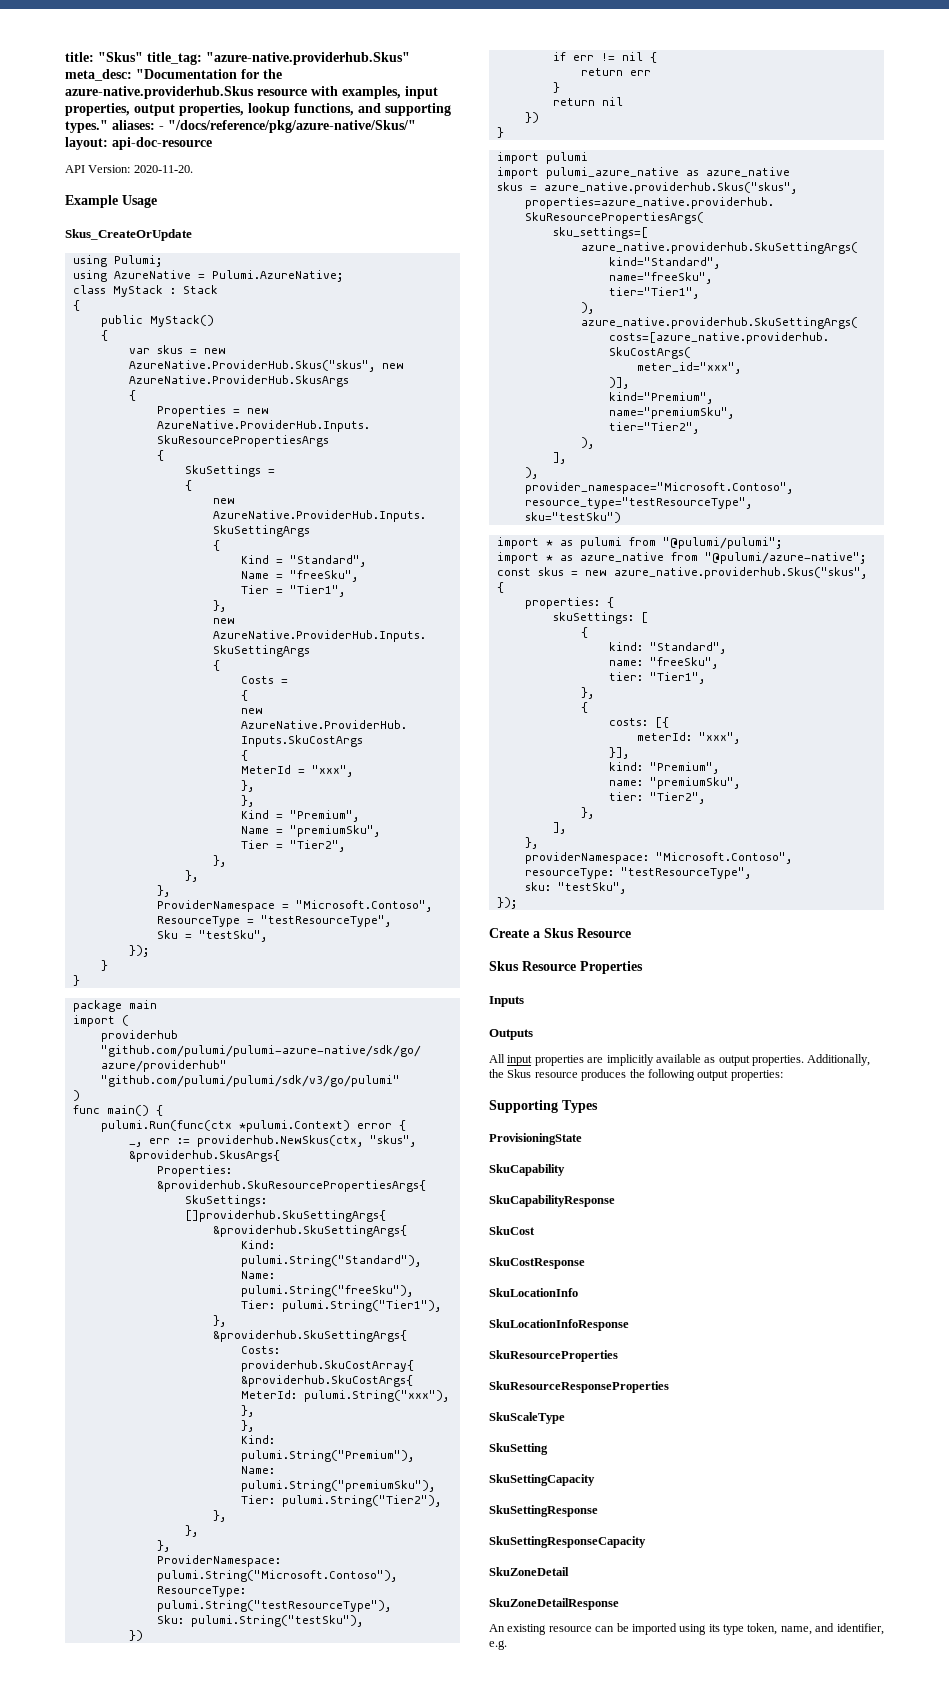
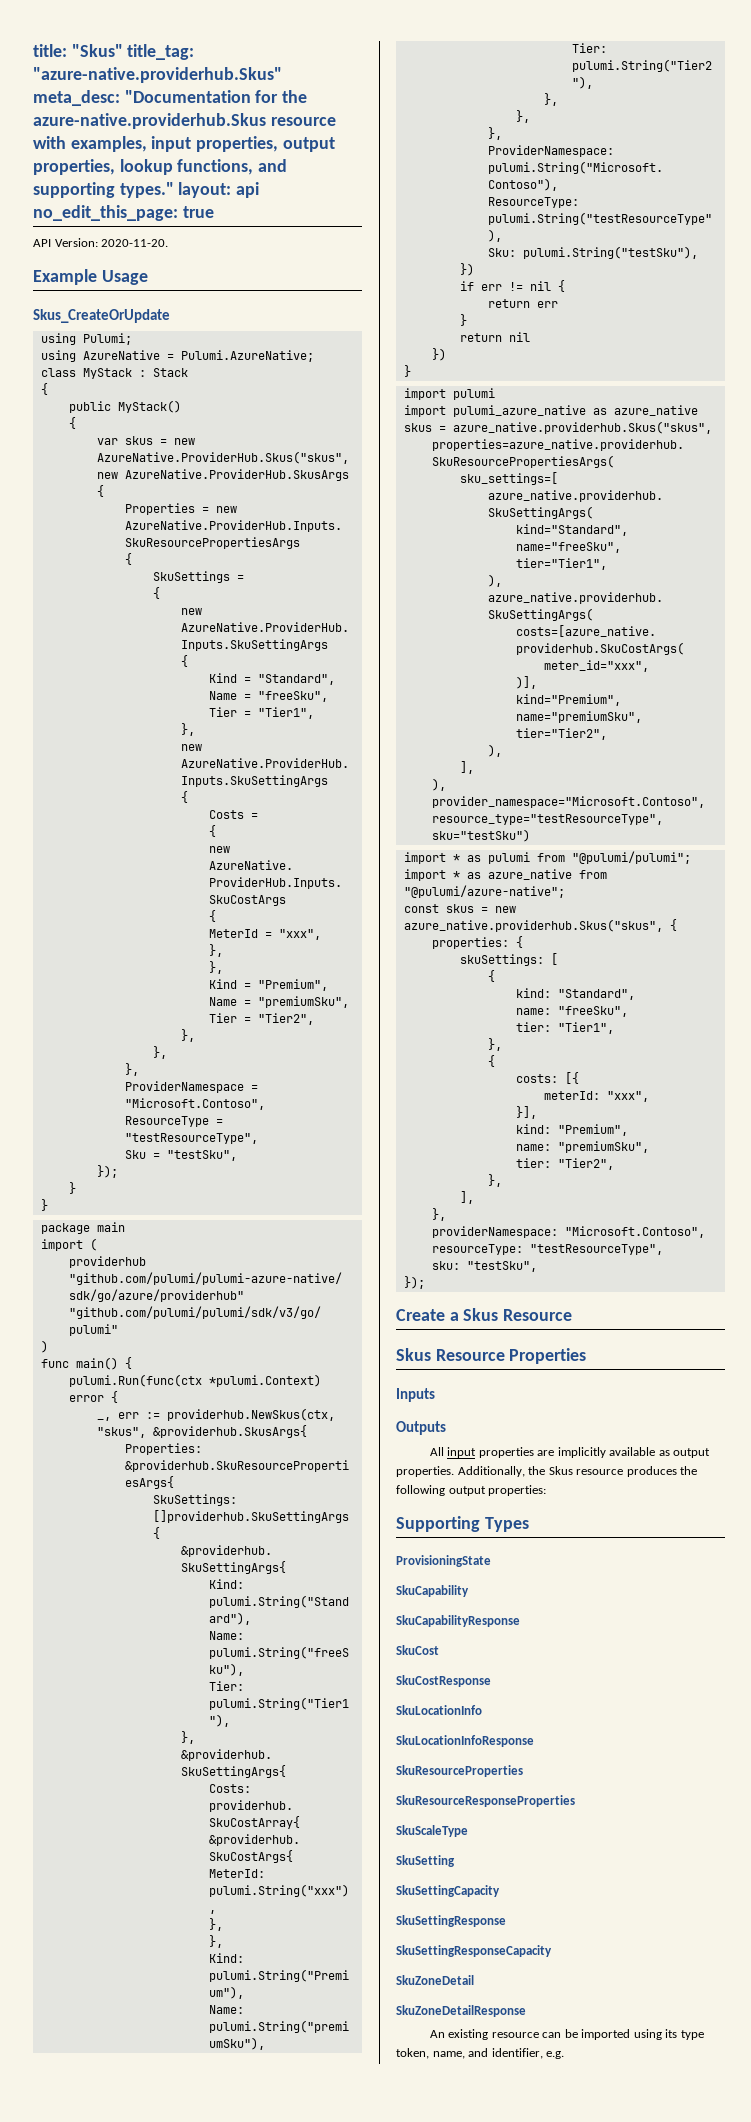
[112,120,416,133] [65,137,212,150] aliases: - "/docs/reference/pkg/azure-native/Skus/" layout: api-doc-resource -> [178,182,260,198] [33,205,214,221] layout: api no_edit_this_page: true

